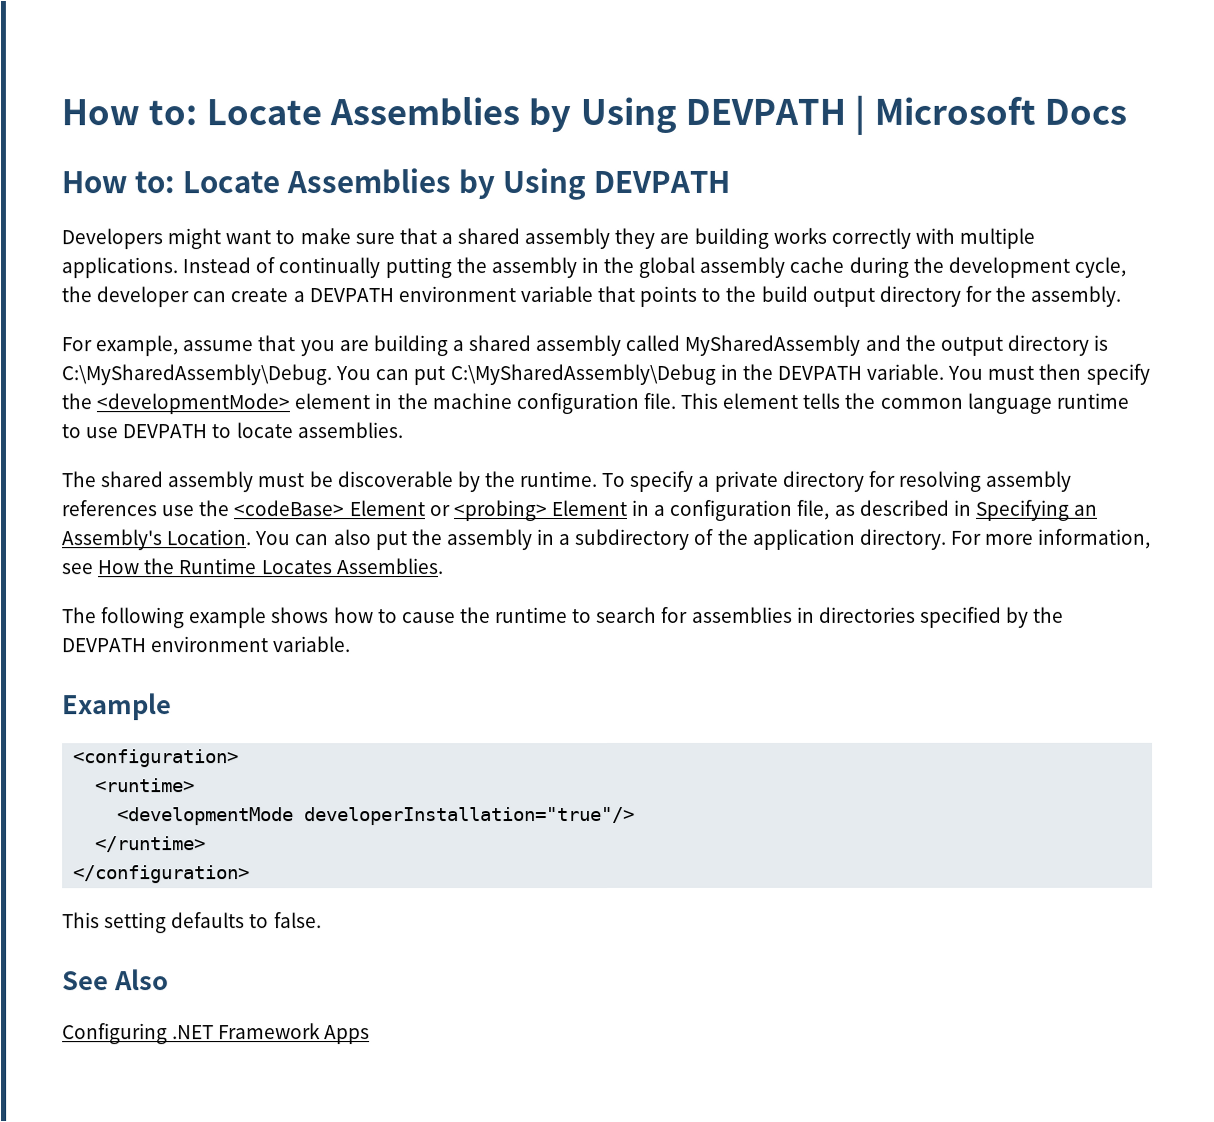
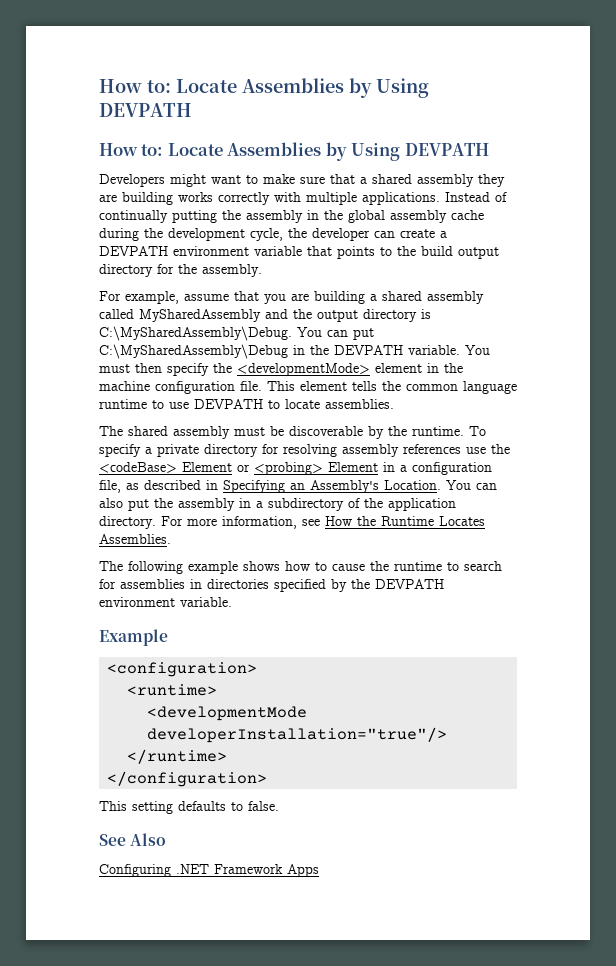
[61,94,1127,135] How to: Locate Assemblies by Using DEVPATH | Microsoft Docs -> [99,78,429,98] [99,103,192,117] How to: Locate Assemblies by Using DEVPATH

